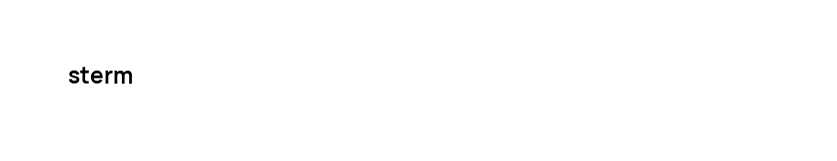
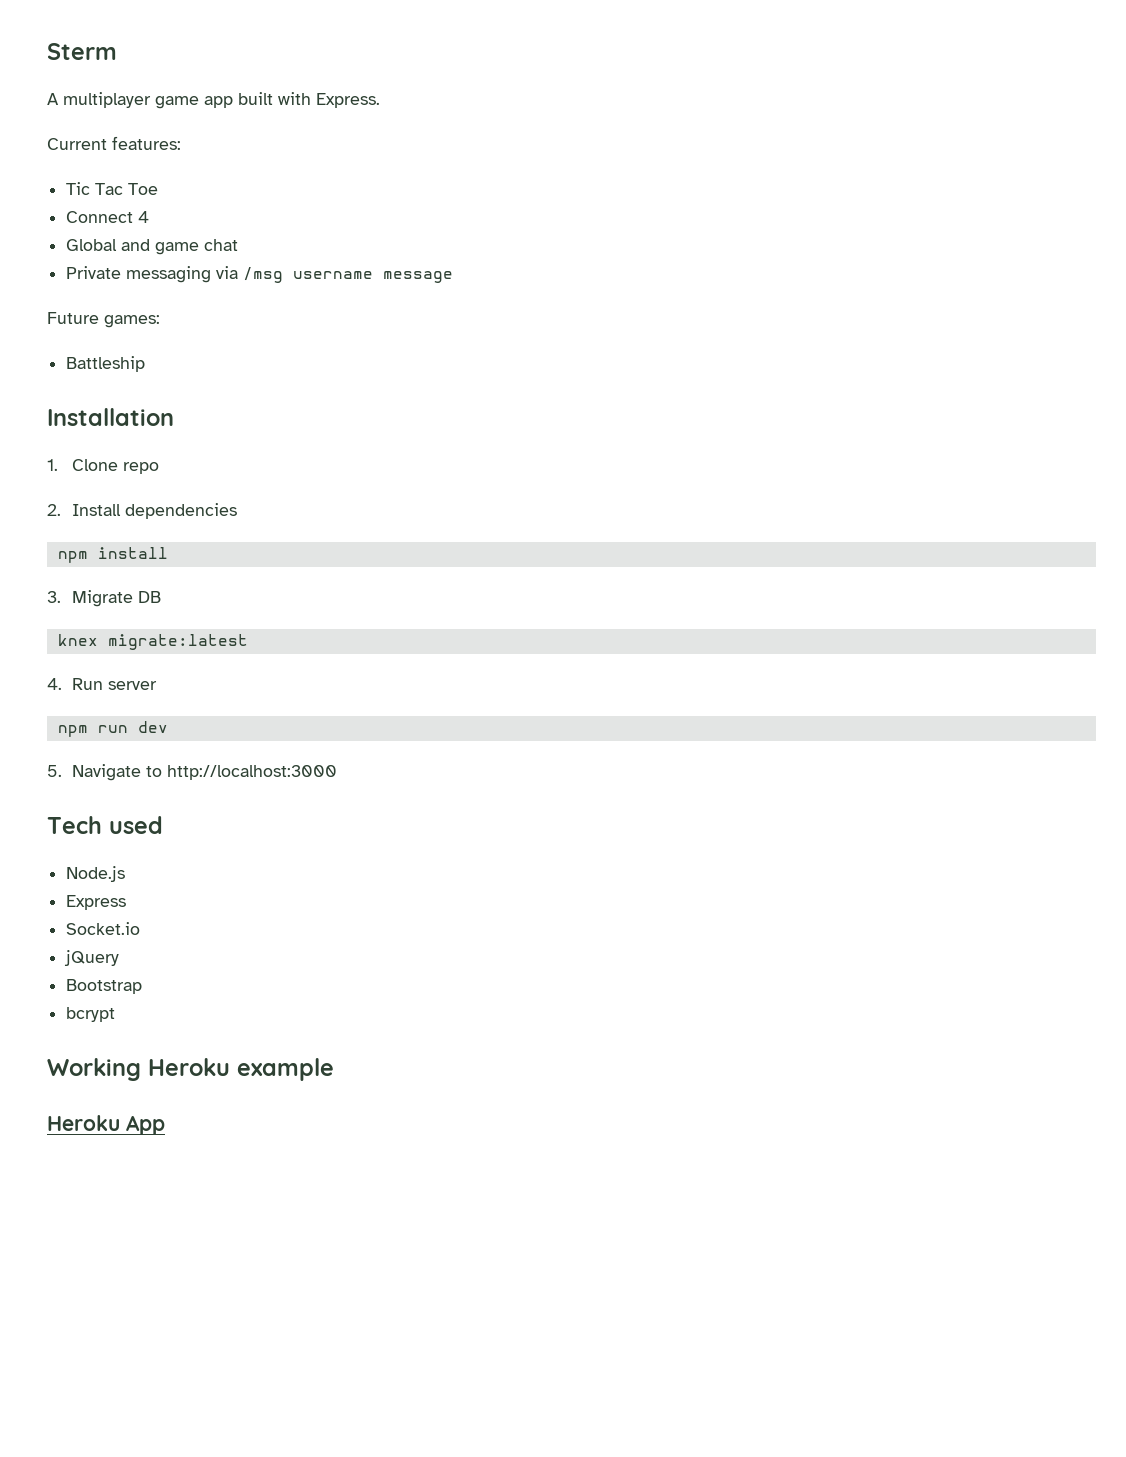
[67,66,134,84] sterm -> [47,43,117,60] [47,92,380,109] [47,136,181,150] [66,182,159,195] [66,211,150,223] [66,239,239,255] [66,266,454,283] [47,312,160,328] [66,356,146,372] [47,408,174,426] [47,459,159,474] [47,503,237,519] [57,547,168,563] [47,590,161,607] [57,634,248,650] [47,678,157,690] [57,721,168,737] [47,764,337,781] [47,816,163,834] [66,866,126,882] [66,895,127,910] [66,922,141,935] [64,950,120,966] [66,979,143,994] [66,1007,116,1022] [47,1058,334,1081] [47,1115,165,1135] Sterm // A multiplayer game app built with Express. // Current features: // Tic Tac Toe // Connect 4 // Global and game chat // Private messaging via /msg username message // Future games: // Battleship // Installation // 1. Clone repo // 2. Install dependencies // npm install // 3. Migrate DB // knex migrate:latest // 4. Run server // npm run dev // 5. Navigate to http://localhost:3000 // Tech used // Node.js // Express // Socket.io // jQuery // Bootstrap // bcrypt // Working Heroku example // Heroku App

